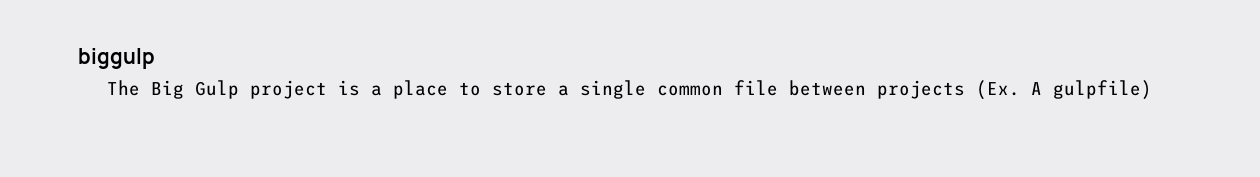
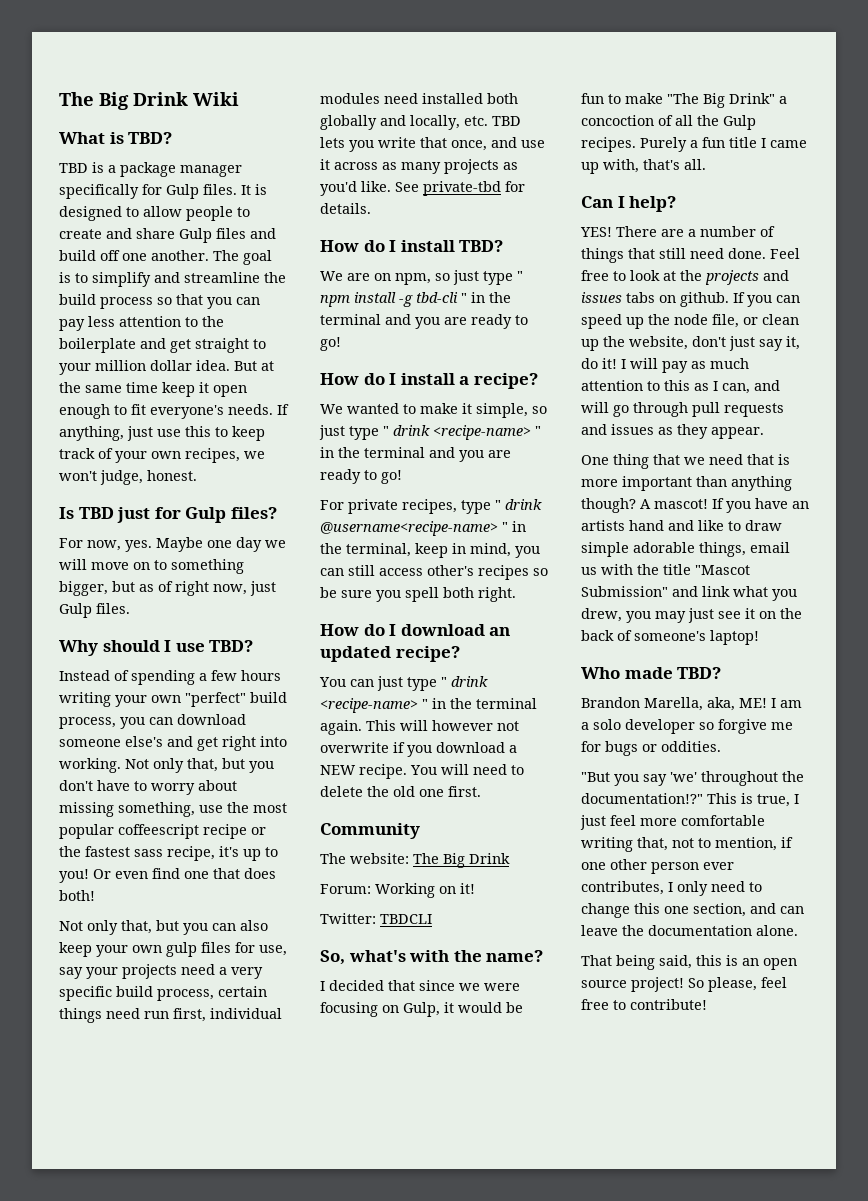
[78,48,155,69] [106,80,1152,100] biggulp // The Big Gulp project is a place to store a single common file between projects (Ex. A gulpfile) -> [59,92,239,110] [59,132,173,144] [59,162,242,177] [59,184,267,199] [59,206,250,221] [59,228,276,243] [59,250,272,265] [59,272,286,287] [59,294,260,309] [59,316,224,331] [59,338,266,353] [59,360,274,375] [59,382,247,397] [59,404,289,419] [59,426,265,441] [59,448,265,463] [59,470,197,485] [59,507,277,523] [59,537,286,552] [59,559,244,574] [59,581,276,596] [59,603,130,618] [59,640,254,656] [59,670,281,685] [59,692,287,707] [59,714,246,729] [59,736,287,751] [59,758,274,773] [59,780,237,795] [59,802,287,817] [59,824,266,839] [59,846,278,861] [59,868,276,883] [59,890,95,901] [59,920,268,935] [59,942,287,957] [59,964,263,979] [59,986,267,1001] [59,1008,282,1023] [320,93,518,104] [320,115,521,130] [320,137,545,152] [320,159,518,174] [320,181,525,196] [320,203,371,214] [320,240,504,252] [320,270,523,285] [320,292,511,307] [320,314,528,329] [320,337,341,351] [320,373,538,389] [320,403,547,418] [319,425,541,440] [320,447,511,462] [320,469,402,484] [320,499,542,514] [320,521,526,536] [320,543,540,558] [320,565,548,580] [320,587,516,602] [320,624,511,636] [320,646,460,662] [319,676,488,691] [320,698,537,713] [320,720,519,735] [320,742,517,757] [320,764,524,779] [320,786,481,797] [320,823,420,839] [320,853,510,868] [320,883,475,898] [320,913,432,924] [320,950,544,965] [320,980,520,991] [320,1002,523,1017] [581,93,787,108] [581,115,756,130] [581,137,807,152] [581,159,706,174] [581,196,677,212] [580,226,775,237] [581,248,800,263] [581,270,789,285] [581,292,800,307] [581,314,799,329] [581,336,800,351] [581,358,749,373] [581,380,780,394] [581,402,784,417] [581,424,764,439] [581,454,790,469] [581,476,792,491] [581,498,809,513] [581,520,782,531] [581,542,790,557] [581,564,750,575] [581,586,797,601] [581,608,802,623] [581,630,759,645] [581,667,722,679] [581,697,802,711] [581,719,793,734] [581,741,721,756] [581,771,804,786] [581,793,799,807] [580,815,765,830] [581,837,793,852] [581,859,734,874] [581,881,762,896] [581,903,804,918] [581,925,798,936] [581,955,797,970] [581,977,787,992] [581,999,707,1010] The Big Drink Wiki // What is TBD? // TBD is a package manager specifically for Gulp files. It is designed to allow people to create and share Gulp files and build off one another. The goal is to simplify and streamline the build process so that you can pay less attention to the boilerplate and get straight to your million dollar idea. But at the same time keep it open enough to fit everyone's needs. If anything, just use this to keep track of your own recipes, we won't judge, honest. // Is TBD just for Gulp files? // For now, yes. Maybe one day we will move on to something bigger, but as of right now, just Gulp files. // Why should I use TBD? // Instead of spending a few hours writing your own "perfect" build process, you can download someone else's and get right into working. Not only that, but you don't have to worry about missing something, use the most popular coffeescript recipe or the fastest sass recipe, it's up to you! Or even find one that does both! // Not only that, but you can also keep your own gulp files for use, say your projects need a very specific build process, certain things need run first, individual modules need installed both globally and locally, etc. TBD lets you write that once, and use it across as many projects as you'd like. See private-tbd for details. // How do I install TBD? // We are on npm, so just type " npm install -g tbd-cli " in the terminal and you are ready to go! // How do I install a recipe? // We wanted to make it simple, so just type " drink <recipe-name> " in the terminal and you are ready to go! // For private recipes, type " drink @username<recipe-name> " in the terminal, keep in mind, you can still access other's recipes so be sure you spell both right. // How do I download an updated recipe? // You can just type " drink <recipe-name> " in the terminal again. This will however not overwrite if you download a NEW recipe. You will need to delete the old one first. // Community // The website: The Big Drink // Forum: Working on it! // Twitter: TBDCLI // So, what's with the name? // I decided that since we were focusing on Gulp, it would be fun to make "The Big Drink" a concoction of all the Gulp recipes. Purely a fun title I came up with, that's all. // Can I help? // YES! There are a number of things that still need done. Feel free to look at the projects and issues tabs on github. If you can speed up the node file, or clean up the website, don't just say it, do it! I will pay as much attention to this as I can, and will go through pull requests and issues as they appear. // One thing that we need that is more important than anything though? A mascot! If you have an artists hand and like to draw simple adorable things, email us with the title "Mascot Submission" and link what you drew, you may just see it on the back of someone's laptop! // Who made TBD? // Brandon Marella, aka, ME! I am a solo developer so forgive me for bugs or oddities. // "But you say 'we' throughout the documentation!?" This is true, I just feel more comfortable writing that, not to mention, if one other person ever contributes, I only need to change this one section, and can leave the documentation alone. // That being said, this is an open source project! So please, feel free to contribute!

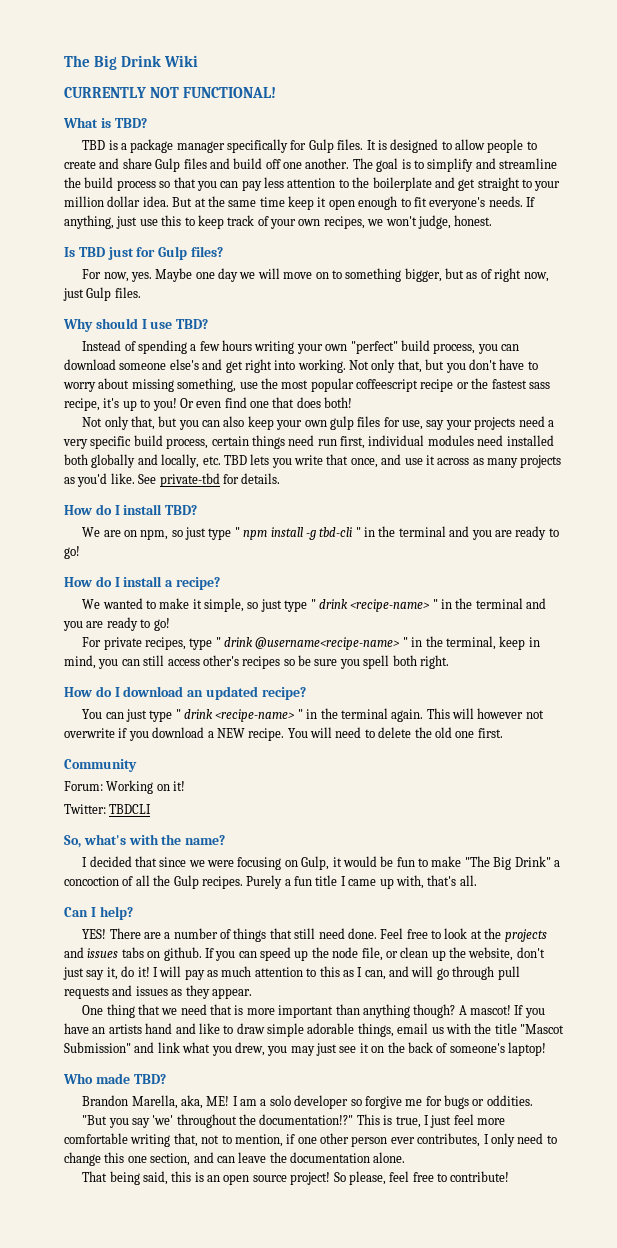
(239, 99) none -> [64,87,276,98] // CURRENTLY NOT FUNCTIONAL!
[320,853,510,868] // The website: The Big Drink -> (137, 765) none

